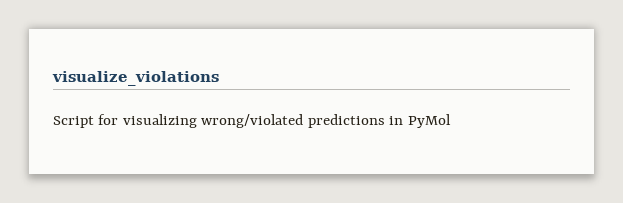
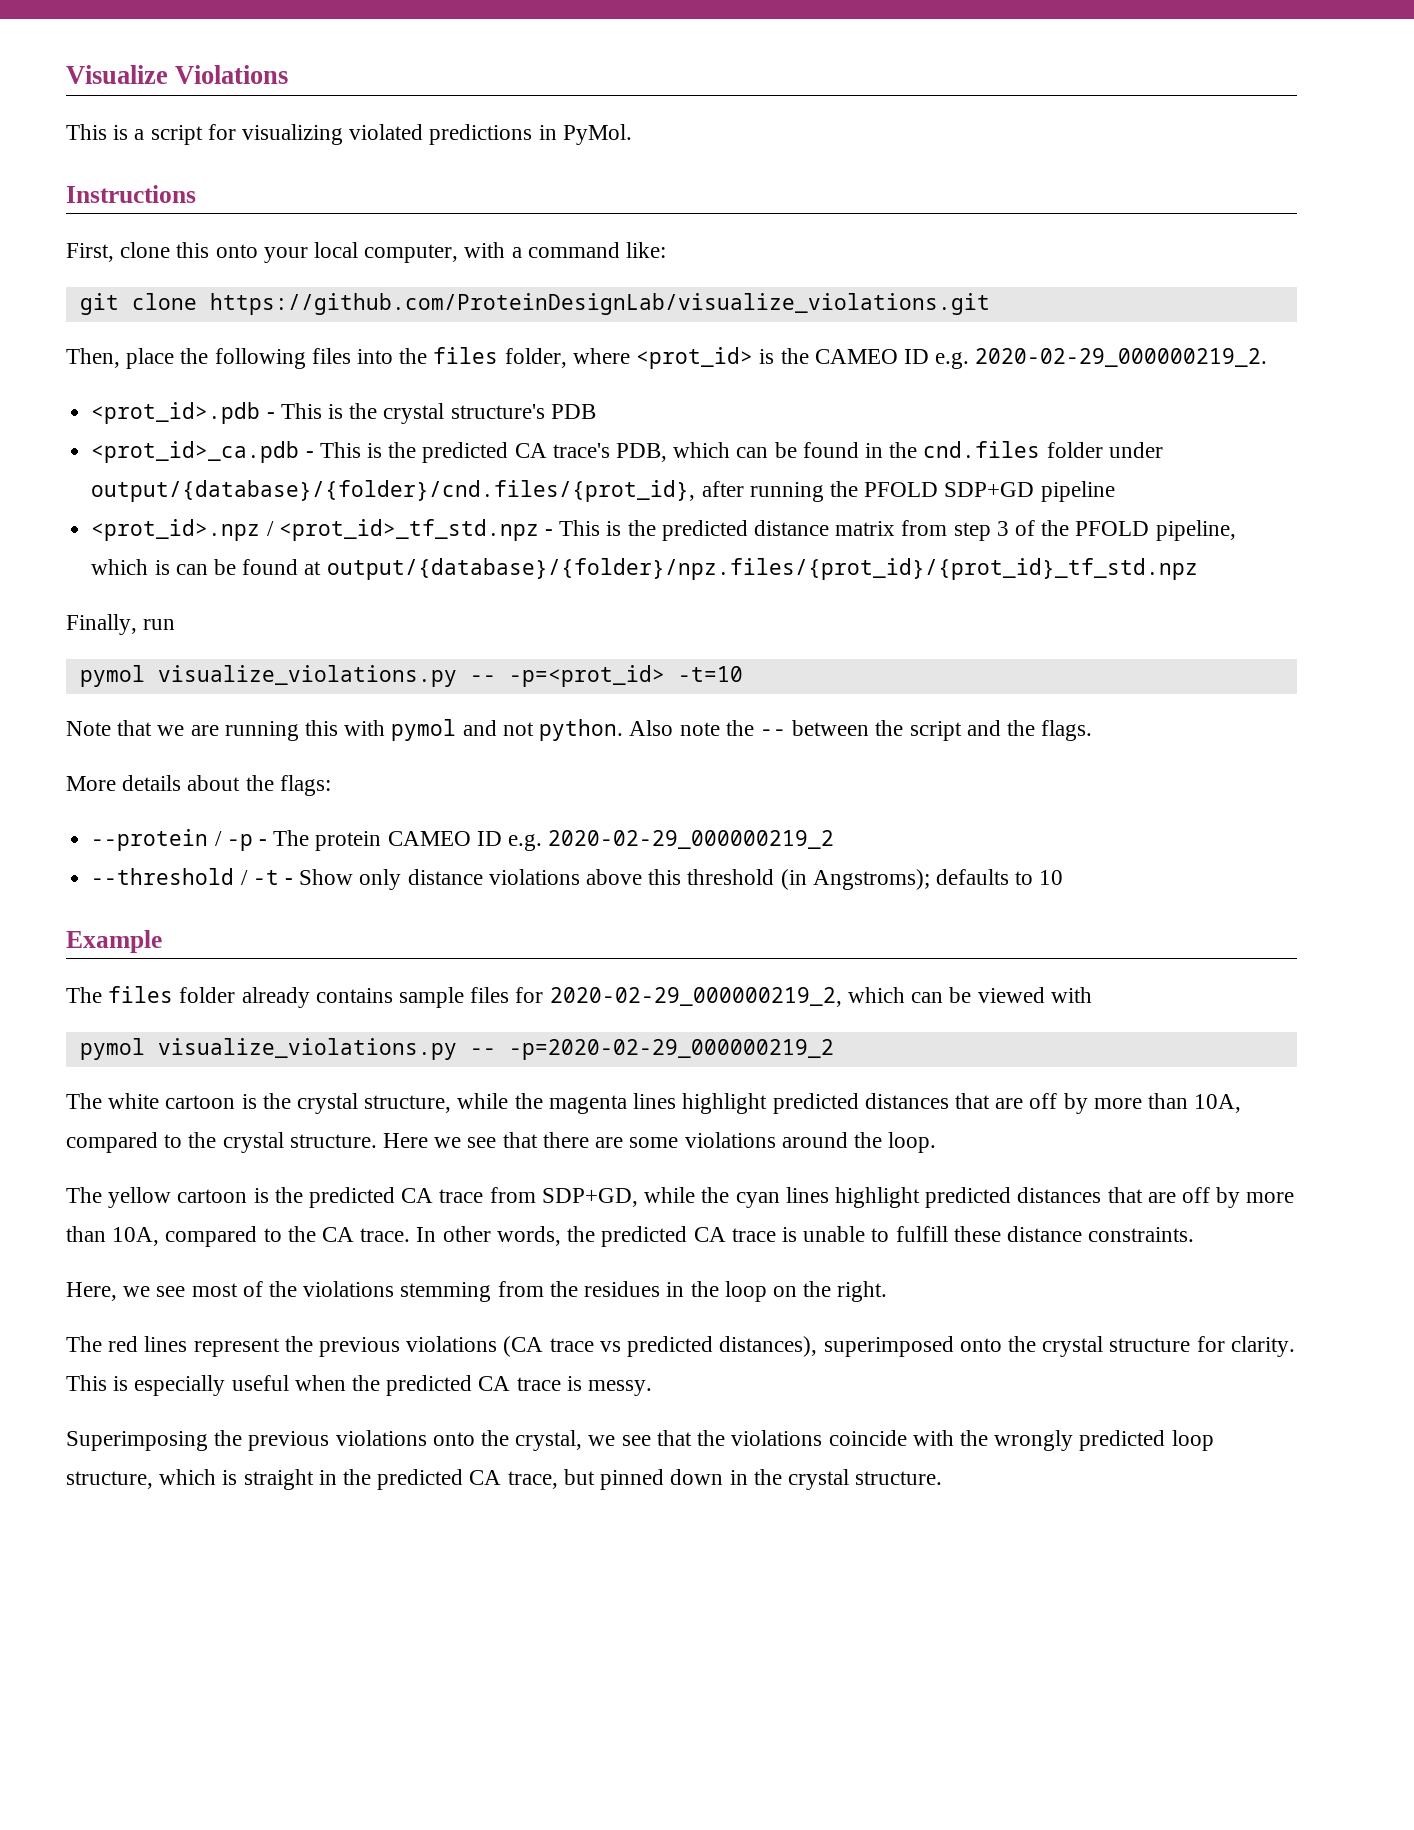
[52,71,219,86] [53,116,94,128] visualize_violations // Script -> [66,65,289,84] [66,124,203,145] Visualize Violations // This is a script
[201,114,304,128] wrong/violated -> [349,124,424,140] violated
[407,114,451,128] PyMol -> [562,124,632,145] [66,185,196,203] [66,242,667,263] [79,293,990,315] [66,347,1268,369] [91,402,596,424] [91,441,1163,463] [91,480,1115,502] [91,519,1236,541] [91,558,1198,580] [66,614,176,635] [79,665,743,687] [66,719,1093,741] [66,775,331,796] [91,829,835,851] [91,868,1064,890] [66,930,162,953] [66,986,1092,1008] [79,1038,834,1060] [66,1093,1242,1114] [66,1132,937,1153] [66,1187,1295,1208] [66,1226,1195,1247] [66,1281,888,1302] [66,1336,1295,1357] [66,1375,653,1396] [66,1430,1214,1451] [66,1469,943,1490] PyMol. // Instructions // First, clone this onto your local computer, with a command like: // git clone https://github.com/ProteinDesignLab/visualize_violations.git // Then, place the following files into the files folder, where <prot_id> is the CAMEO ID e.g. 2020-02-29_000000219_2. // <prot_id>.pdb - This is the crystal structure's PDB // <prot_id>_ca.pdb - This is the predicted CA trace's PDB, which can be found in the cnd.files folder under output/{database}/{folder}/cnd.files/{prot_id}, after running the PFOLD SDP+GD pipeline // <prot_id>.npz / <prot_id>_tf_std.npz - This is the predicted distance matrix from step 3 of the PFOLD pipeline, which is can be found at output/{database}/{folder}/npz.files/{prot_id}/{prot_id}_tf_std.npz // Finally, run // pymol visualize_violations.py -- -p=<prot_id> -t=10 // Note that we are running this with pymol and not python. Also note the -- between the script and the flags. // More details about the flags: // --protein / -p - The protein CAMEO ID e.g. 2020-02-29_000000219_2 // --threshold / -t - Show only distance violations above this threshold (in Angstroms); defaults to 10 // Example // The files folder already contains sample files for 2020-02-29_000000219_2, which can be viewed with // pymol visualize_violations.py -- -p=2020-02-29_000000219_2 // The white cartoon is the crystal structure, while the magenta lines highlight predicted distances that are off by more than 10A, compared to the crystal structure. Here we see that there are some violations around the loop. // The yellow cartoon is the predicted CA trace from SDP+GD, while the cyan lines highlight predicted distances that are off by more than 10A, compared to the CA trace. In other words, the predicted CA trace is unable to fulfill these distance constraints. // Here, we see most of the violations stemming from the residues in the loop on the right. // The red lines represent the previous violations (CA trace vs predicted distances), superimposed onto the crystal structure for clarity. This is especially useful when the predicted CA trace is messy. // Superimposing the previous violations onto the crystal, we see that the violations coincide with the wrongly predicted loop structure, which is straight in the predicted CA trace, but pinned down in the crystal structure.

